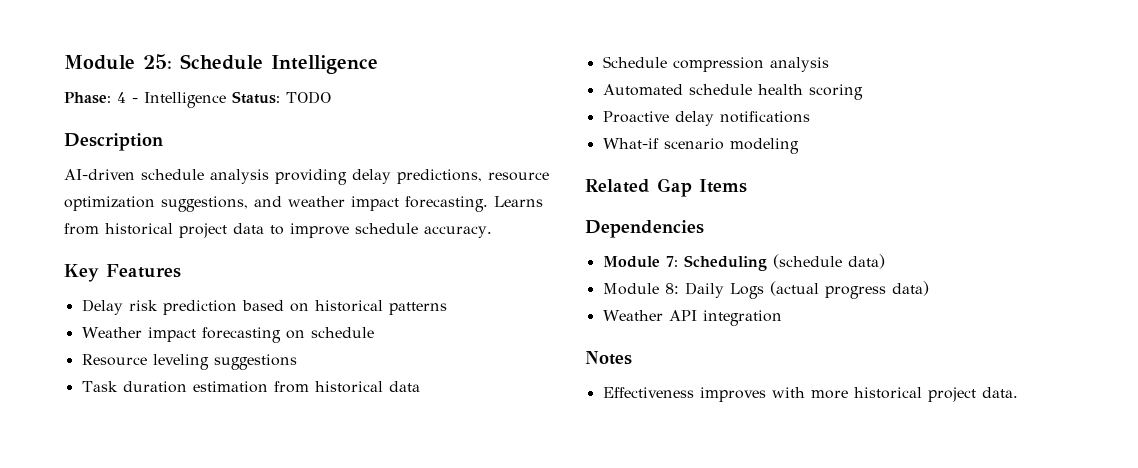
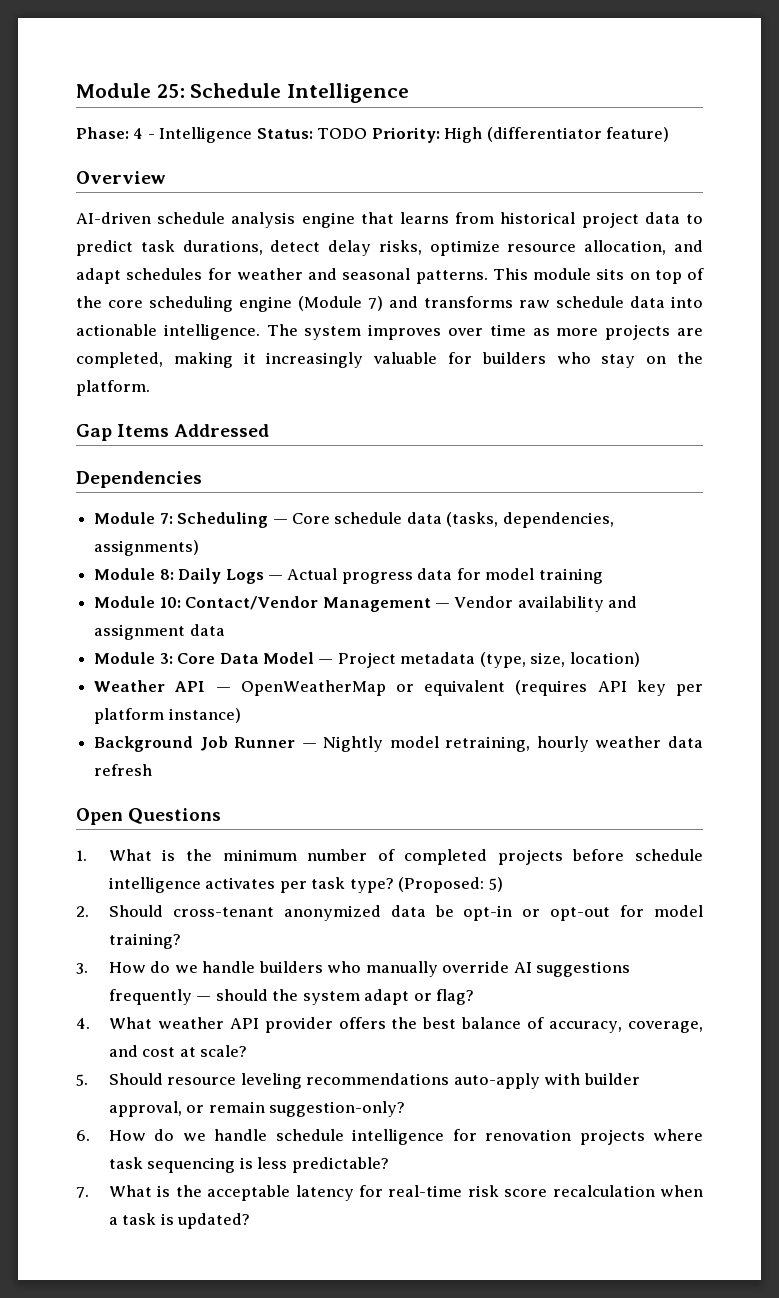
[64,133,163,151] [64,169,549,185] [64,196,543,212] // Description // AI-driven schedule analysis providing delay predictions, resource optimization suggestions, and weather impact forecasting. Learns -> [371,127,670,143] [76,171,166,184] [76,212,449,228] Priority: High (differentiator feature) // Overview // AI-driven schedule analysis engine that learns
[290,223,492,238] [64,264,181,282] [81,299,447,315] [81,327,374,343] [81,354,297,370] [81,381,420,393] [602,56,829,72] [602,84,863,100] [602,111,810,126] [602,138,799,154] [585,179,650,193] improve schedule accuracy. // Key Features // Delay risk prediction based on historical patterns // Weather impact forecasting on schedule // Resource leveling suggestions // Task duration estimation from historical data // Schedule compression analysis // Automated schedule health scoring // Proactive delay notifications // What-if scenario modeling // Related -> [76,240,703,256] [76,268,704,284] [76,296,703,312] [76,324,703,340] [76,352,703,368] [76,380,150,396] predict task durations, detect delay risks, optimize resource allocation, and adapt schedules for weather and seasonal patterns. This module sits on top of the core scheduling engine (Module 7) and transforms raw schedule data into actionable intelligence. The system improves over time as more projects are completed, making it increasingly valuable for builders who stay on the platform. //
(747, 186) none -> [174,424,270,437] Addressed
[772,254,885,269] [602,281,929,299] [602,310,782,326] [585,351,632,365] [602,387,1018,402] (schedule data) // Module 8: Daily Logs (actual progress data) // Weather API integration // Notes // Effectiveness improves with more historical project data. -> [272,512,614,528] [94,540,200,556] [94,568,603,584] [94,596,638,612] [94,624,225,640] [94,652,640,668] [94,680,703,696] [94,708,241,724] [94,736,703,752] [94,764,153,776] [76,808,222,825] [76,849,703,865] [108,877,503,893] [76,905,703,921] [108,933,181,949] [76,961,630,977] [108,989,475,1005] [76,1017,703,1033] [108,1045,248,1057] [76,1073,640,1089] [108,1101,406,1117] [76,1129,703,1145] [108,1157,389,1173] [76,1185,703,1201] [108,1213,251,1229] — Core schedule data (tasks, dependencies, assignments) // Module 8: Daily Logs — Actual progress data for model training // Module 10: Contact/Vendor Management — Vendor availability and assignment data // Module 3: Core Data Model — Project metadata (type, size, location) // Weather API — OpenWeatherMap or equivalent (requires API key per platform instance) // Background Job Runner — Nightly model retraining, hourly weather data refresh // Open Questions // 1. What is the minimum number of completed projects before schedule intelligence activates per task type? (Proposed: 5) // 2. Should cross-tenant anonymized data be opt-in or opt-out for model training? // 3. How do we handle builders who manually override AI suggestions frequently — should the system adapt or flag? // 4. What weather API provider offers the best balance of accuracy, coverage, and cost at scale? // 5. Should resource leveling recommendations auto-apply with builder approval, or remain suggestion-only? // 6. How do we handle schedule intelligence for renovation projects where task sequencing is less predictable? // 7. What is the acceptable latency for real-time risk score recalculation when a task is updated?

